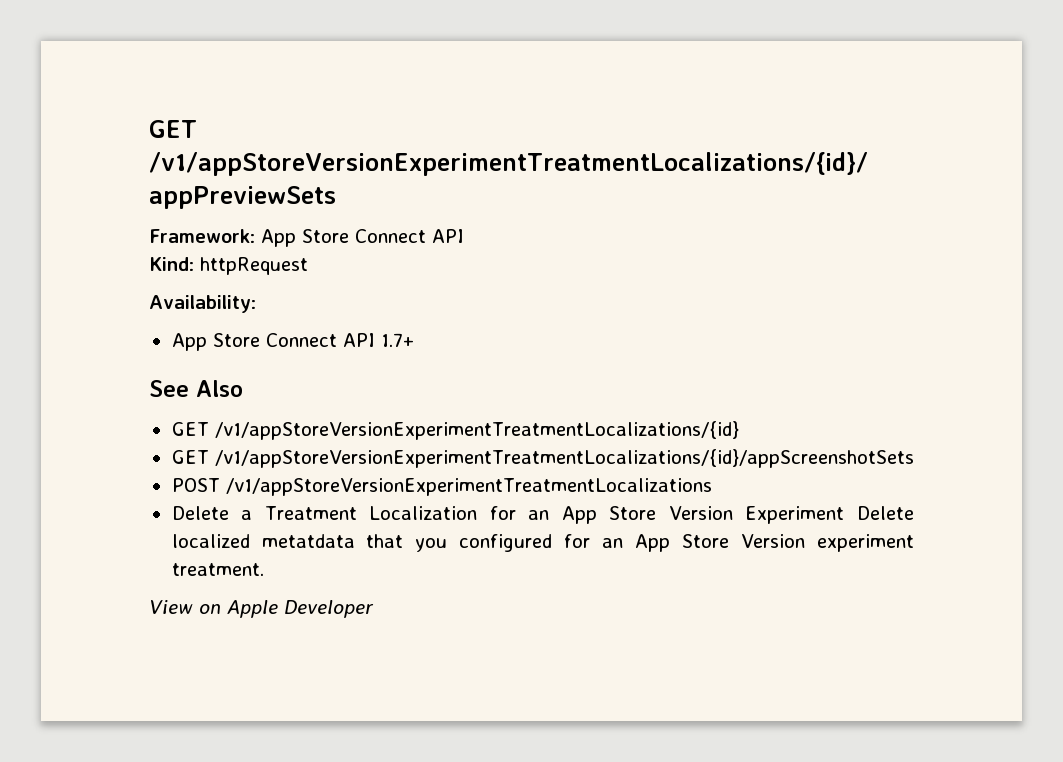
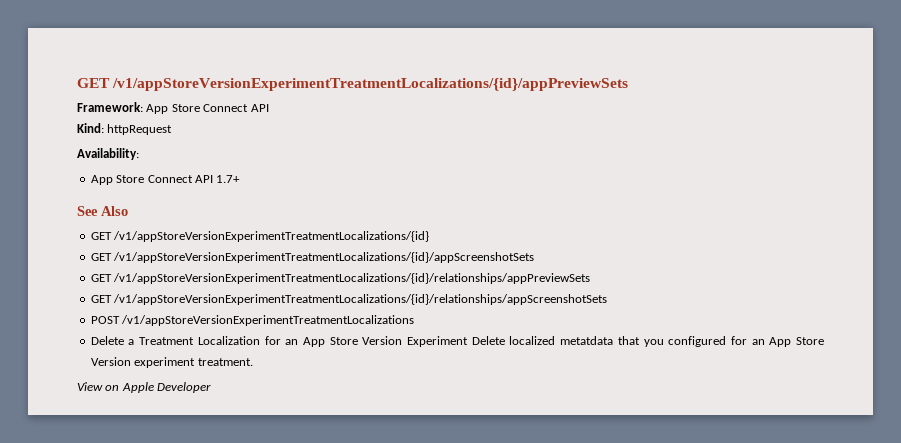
(914, 458) none -> [90,273,591,284] [90,294,608,305] // GET /v1/appStoreVersionExperimentTreatmentLocalizations/{id}/relationships/appPreviewSets // GET /v1/appStoreVersionExperimentTreatmentLocalizations/{id}/relationships/appScreenshotSets

